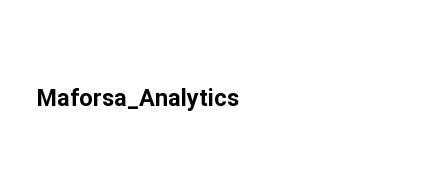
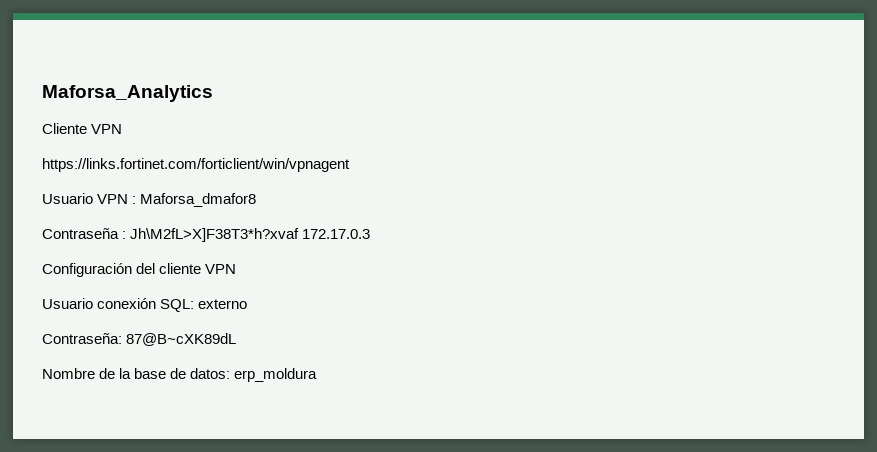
(239, 99) none -> [42,123,123,134] [42,158,350,172] [42,193,257,207] [42,228,371,242] [42,263,237,277] [42,298,248,312] [42,333,237,346] [42,368,318,382] // Cliente VPN // https://links.fortinet.com/forticlient/win/vpnagent // Usuario VPN : Maforsa_dmafor8 // Contraseña : Jh\M2fL>X]F38T3*h?xvaf 172.17.0.3 // Configuración del cliente VPN // Usuario conexión SQL: externo // Contraseña: 87@B~cXK89dL // Nombre de la base de datos: erp_moldura

